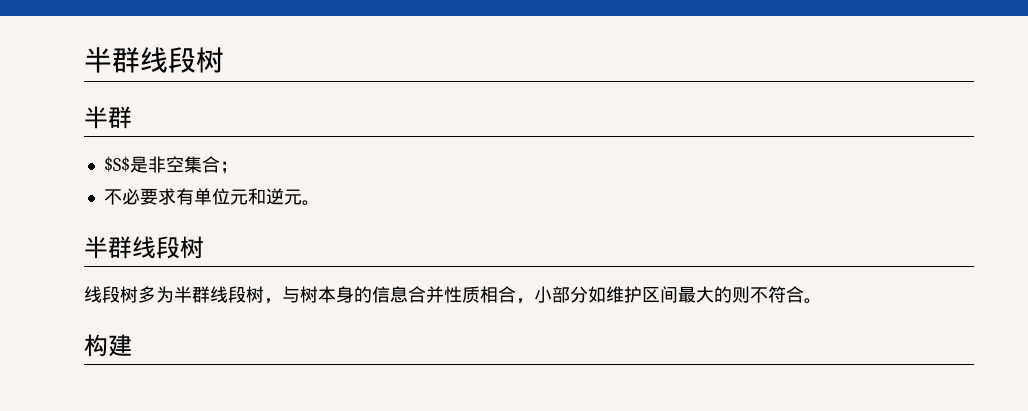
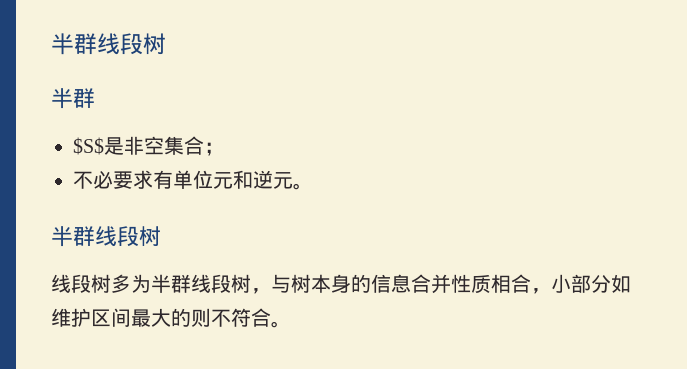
[84,334,132,357] // 构建 -> (291, 324) none

